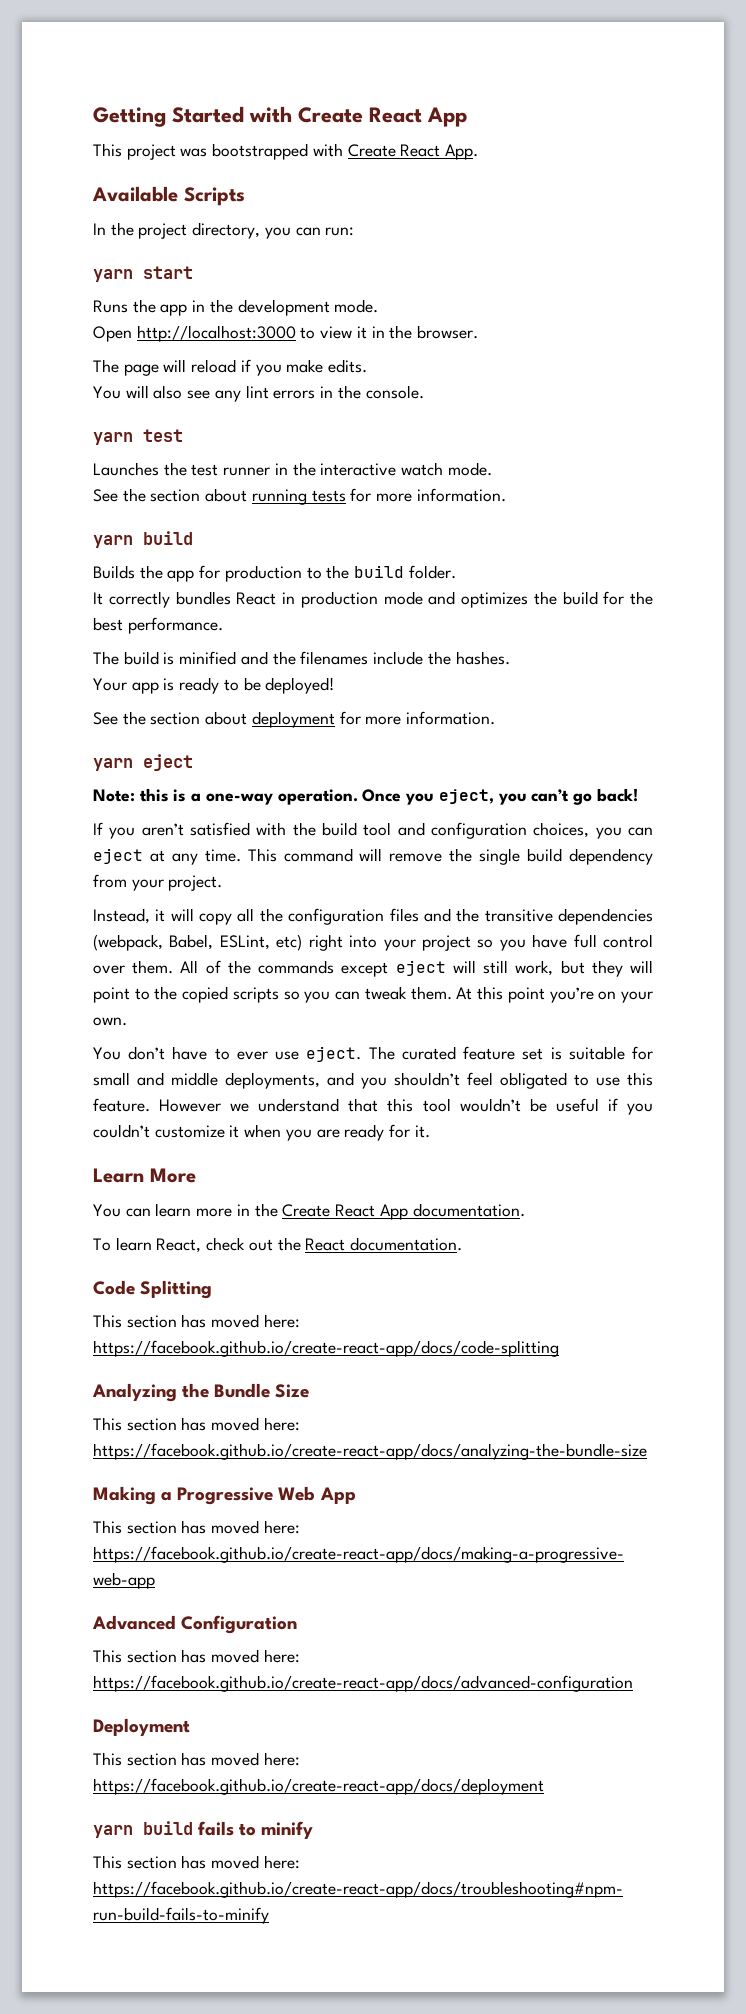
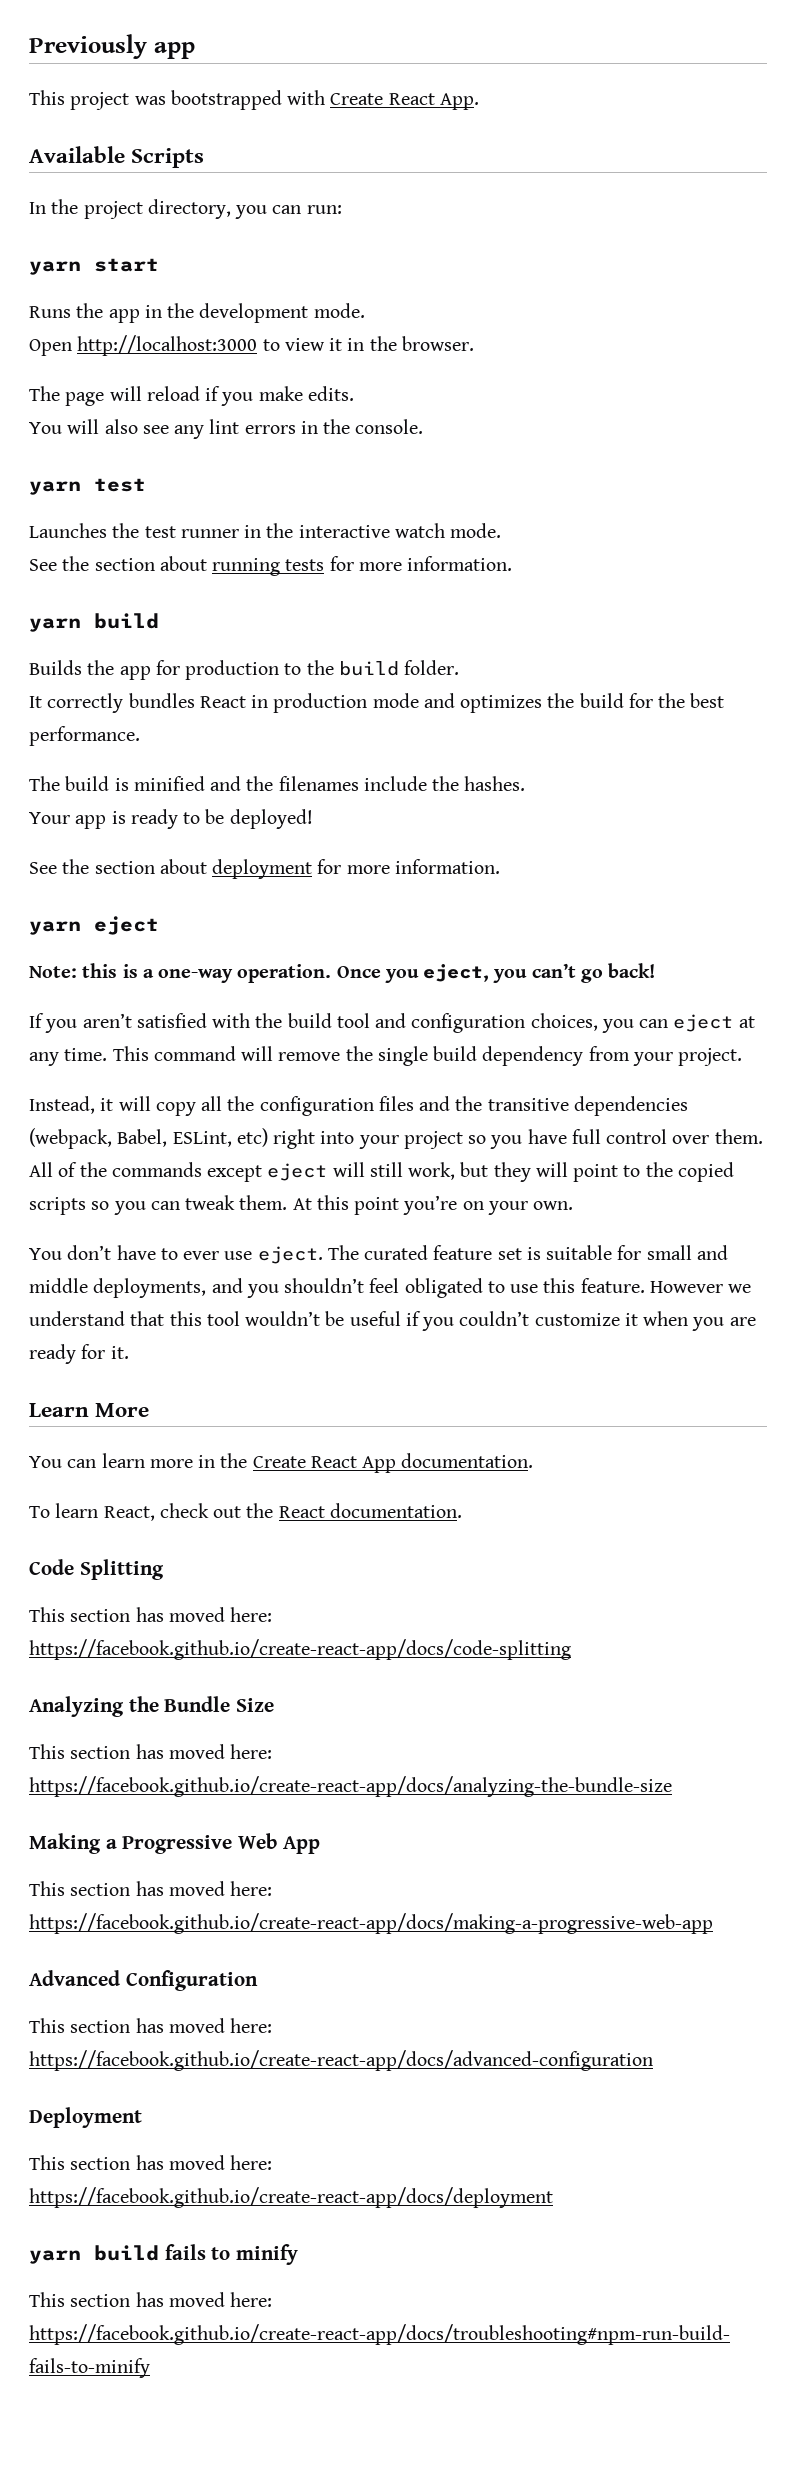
[93,106,467,127] Getting Started with Create React App -> [29,34,195,59] Previously app

